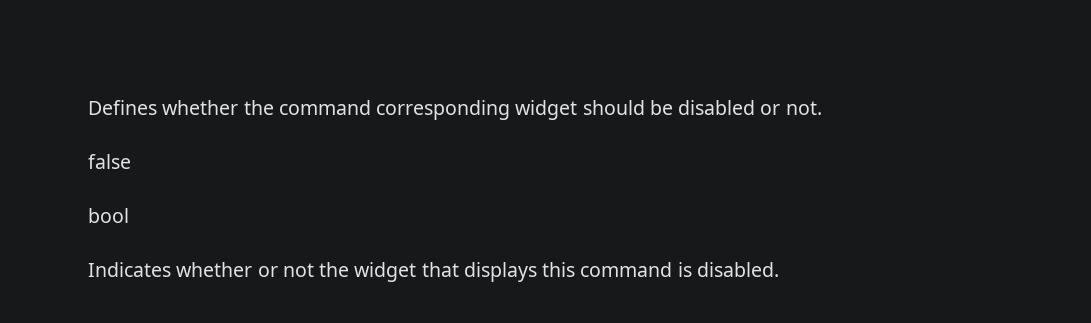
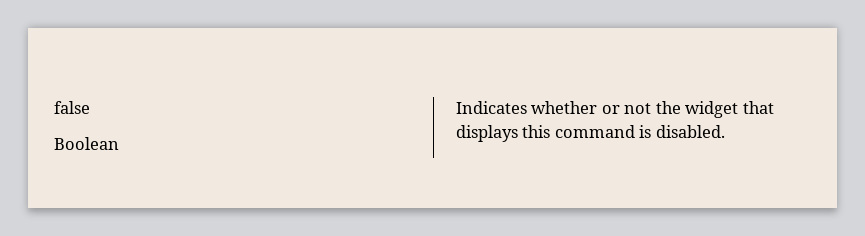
[88,100,822,120] Defines whether the command corresponding widget should be disabled or not. // -> (54, 107) none
[88,208,129,223] bool -> [54,137,119,150] Boolean

